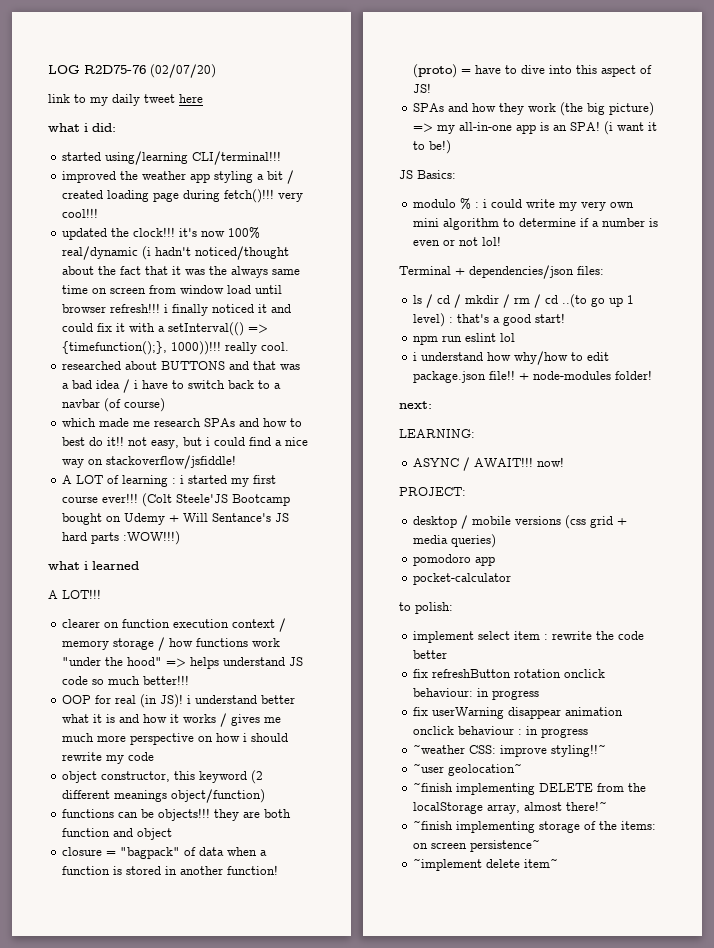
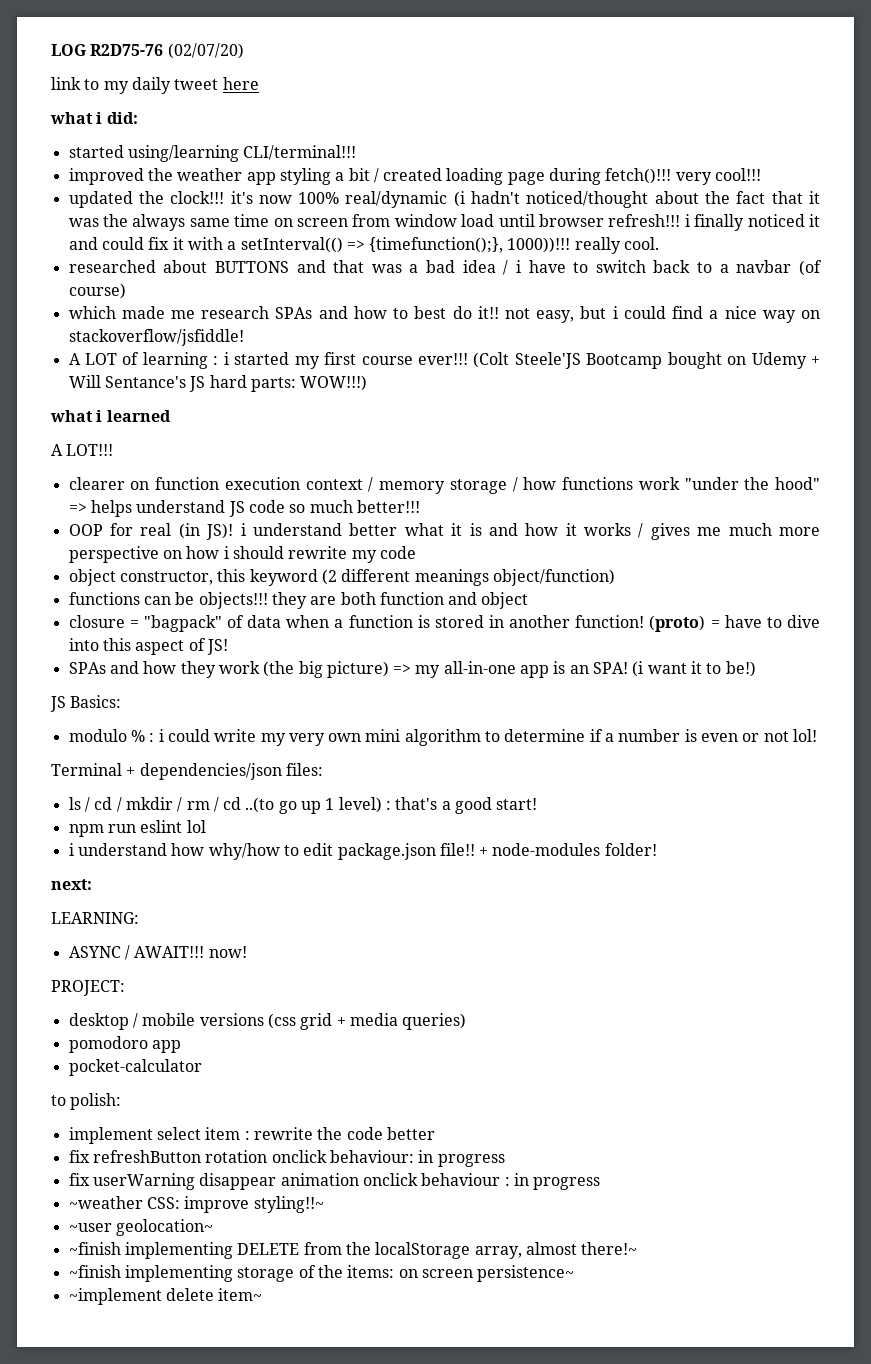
[91,531,181,545] parts :WOW!!!) -> [250,375,368,392] parts: WOW!!!)

